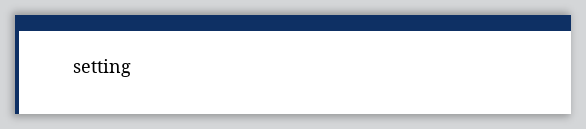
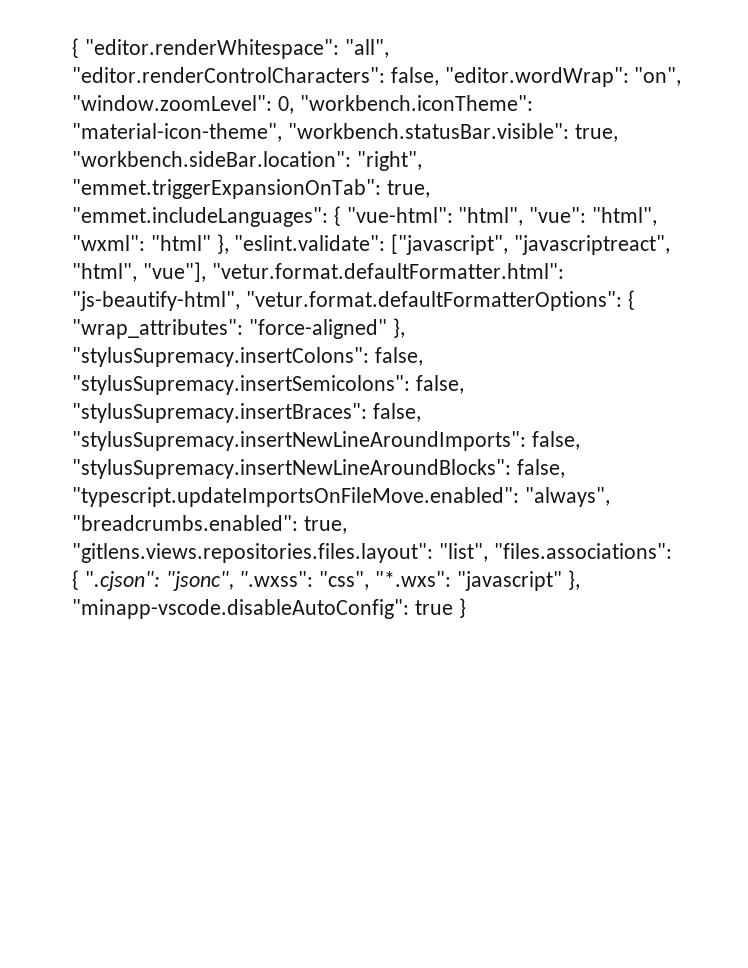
[73,59,131,77] setting -> [72,38,389,59] [72,67,682,87] [72,95,533,114] [72,123,618,142] [72,151,422,171] [72,179,430,199] [72,206,658,227] [72,234,671,255] [72,262,564,282] [72,290,635,311] [72,318,405,339] [72,347,423,367] [72,375,464,395] [72,403,421,423] [72,431,580,451] [72,459,565,479] [72,487,610,507] [72,515,347,534] [72,543,672,563] [72,570,580,591] [72,598,466,619] { "editor.renderWhitespace": "all", "editor.renderControlCharacters": false, "editor.wordWrap": "on", "window.zoomLevel": 0, "workbench.iconTheme": "material-icon-theme", "workbench.statusBar.visible": true, "workbench.sideBar.location": "right", "emmet.triggerExpansionOnTab": true, "emmet.includeLanguages": { "vue-html": "html", "vue": "html", "wxml": "html" }, "eslint.validate": ["javascript", "javascriptreact", "html", "vue"], "vetur.format.defaultFormatter.html": "js-beautify-html", "vetur.format.defaultFormatterOptions": { "wrap_attributes": "force-aligned" }, "stylusSupremacy.insertColons": false, "stylusSupremacy.insertSemicolons": false, "stylusSupremacy.insertBraces": false, "stylusSupremacy.insertNewLineAroundImports": false, "stylusSupremacy.insertNewLineAroundBlocks": false, "typescript.updateImportsOnFileMove.enabled": "always", "breadcrumbs.enabled": true, "gitlens.views.repositories.files.layout": "list", "files.associations": { ".cjson": "jsonc", ".wxss": "css", "*.wxs": "javascript" }, "minapp-vscode.disableAutoConfig": true }

